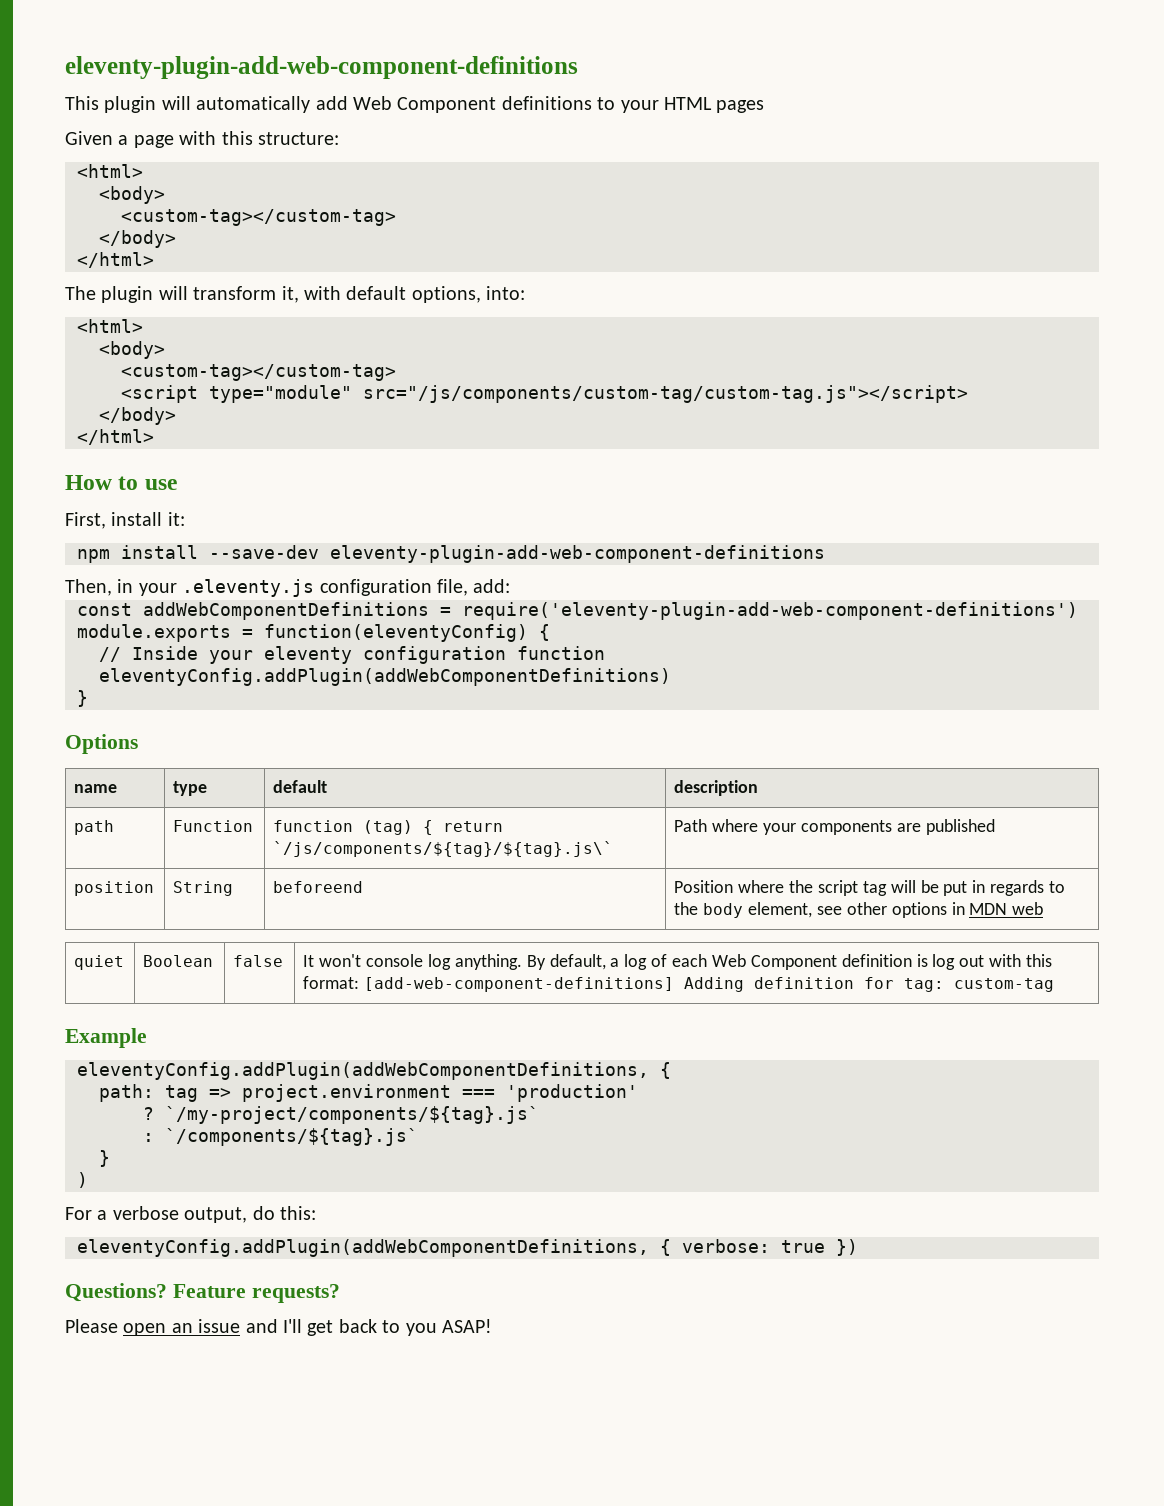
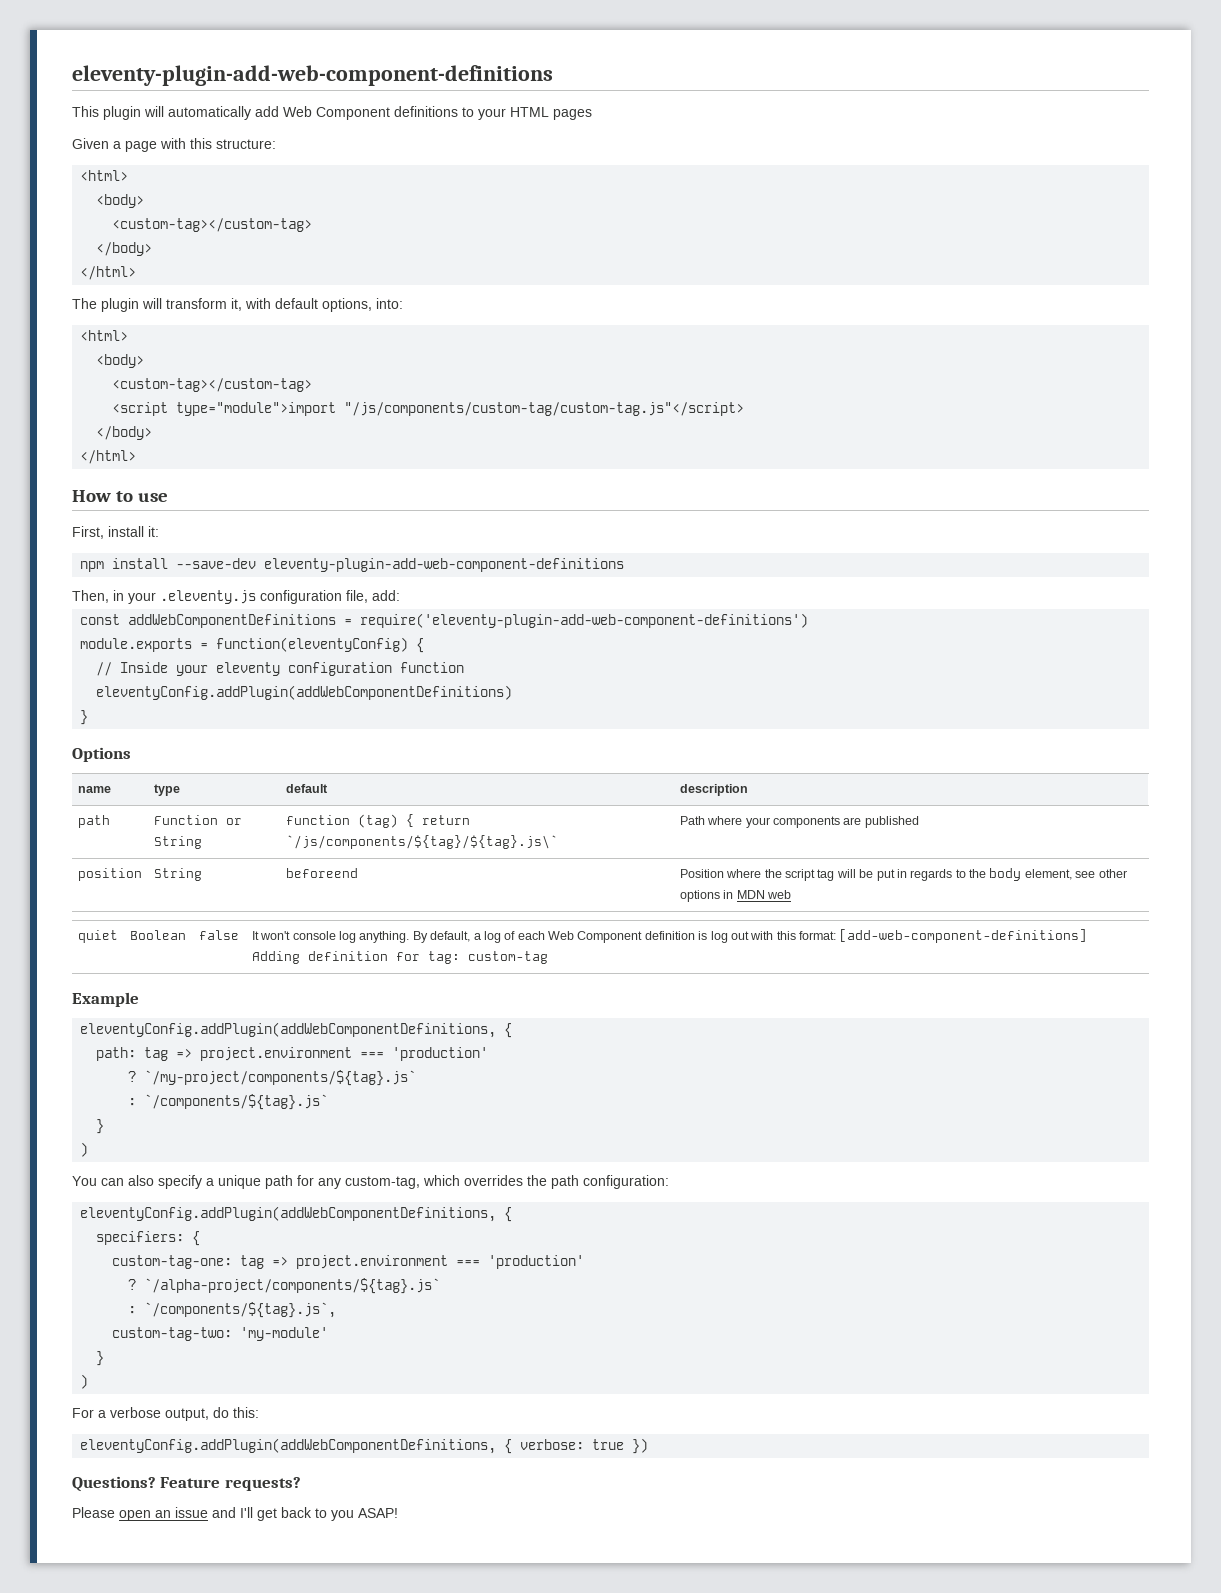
[209,385,968,403] type="module" src="/js/components/custom-tag/custom-tag.js"></script> -> [176,402,745,416] type="module">import "/js/components/custom-tag/custom-tag.js"</script>
(254, 826) none -> [225,818,242,825] [153,836,202,849] or String
(88, 1180) none -> [72,1175,669,1189] [80,1206,513,1222] [96,1231,201,1246] [112,1255,585,1269] [128,1278,441,1294] [128,1302,337,1318] [112,1327,329,1341] [96,1351,105,1366] [80,1374,89,1389] // You can also specify a unique path for any custom-tag, which overrides the path configuration: // eleventyConfig.addPlugin(addWebComponentDefinitions, { // specifiers: { // custom-tag-one: tag => project.environment === 'production' // ? `/alpha-project/components/${tag}.js` // : `/components/${tag}.js`, // custom-tag-two: 'my-module' // } // )

